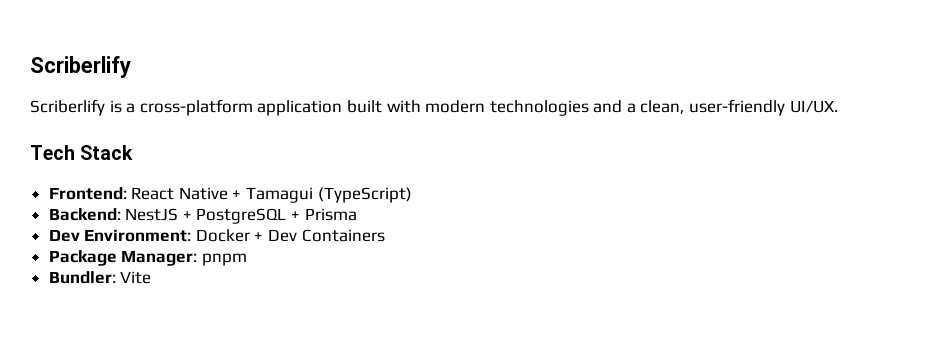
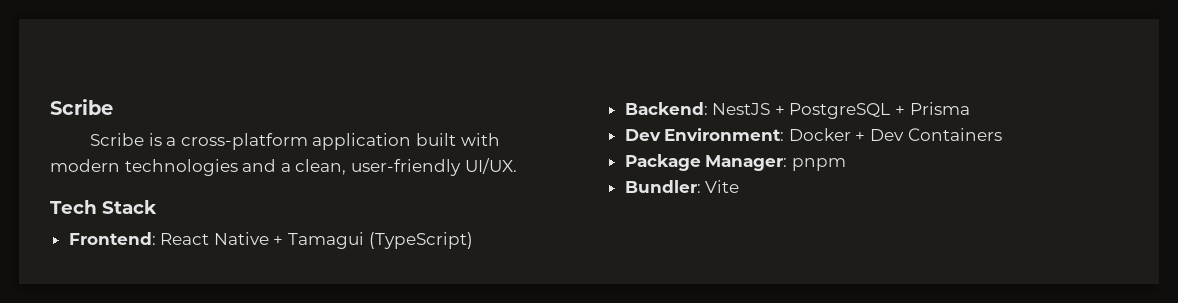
[30,56,131,78] [30,99,105,116] Scriberlify // Scriberlify -> [50,99,113,115] [89,133,144,146] Scribe // Scribe

